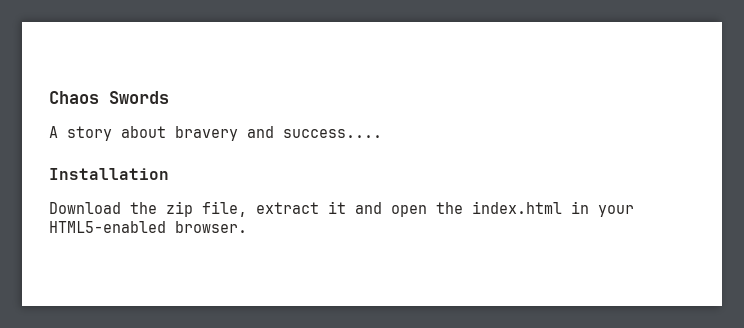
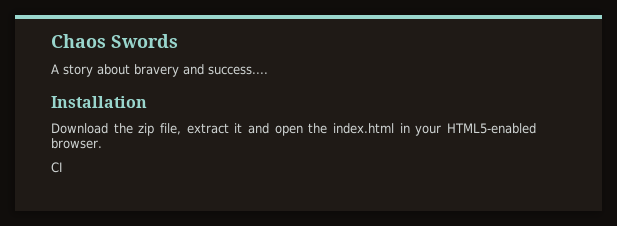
(247, 227) none -> [51,162,62,173] // CI

